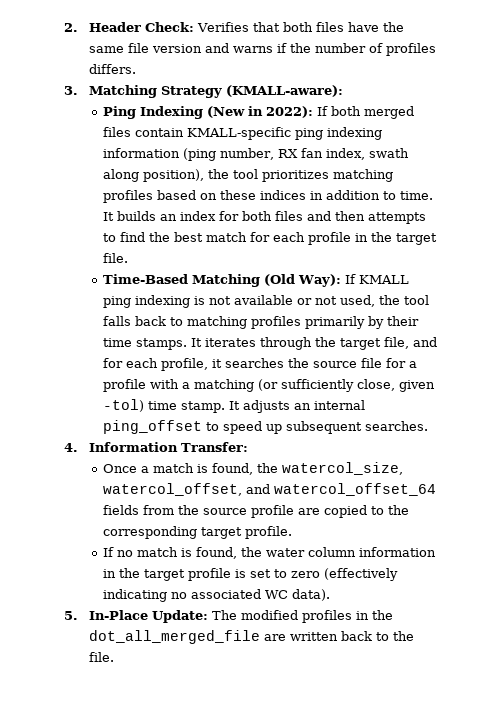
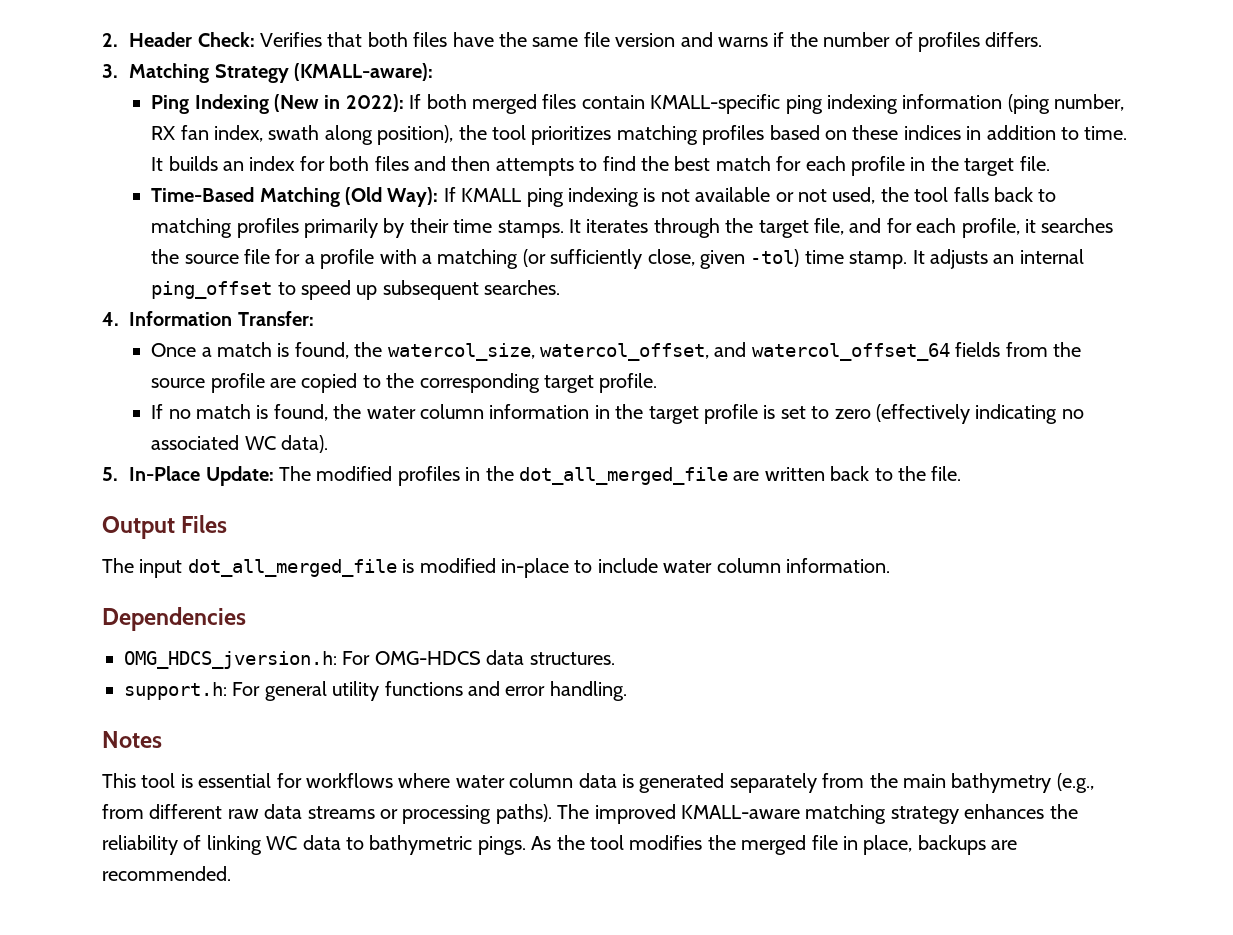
(115, 657) none -> [102,515,228,539] [102,558,890,578] [102,607,246,631] [124,650,615,669] [124,681,627,701] [102,731,162,748] [102,773,1094,793] [102,804,1078,824] [102,835,1018,855] [102,866,231,881] // Output Files // The input dot_all_merged_file is modified in-place to include water column information. // Dependencies // OMG_HDCS_jversion.h: For OMG-HDCS data structures. // support.h: For general utility functions and error handling. // Notes // This tool is essential for workflows where water column data is generated separately from the main bathymetry (e.g., from different raw data streams or processing paths). The improved KMALL-aware matching strategy enhances the reliability of linking WC data to bathymetric pings. As the tool modifies the merged file in place, backups are recommended.

